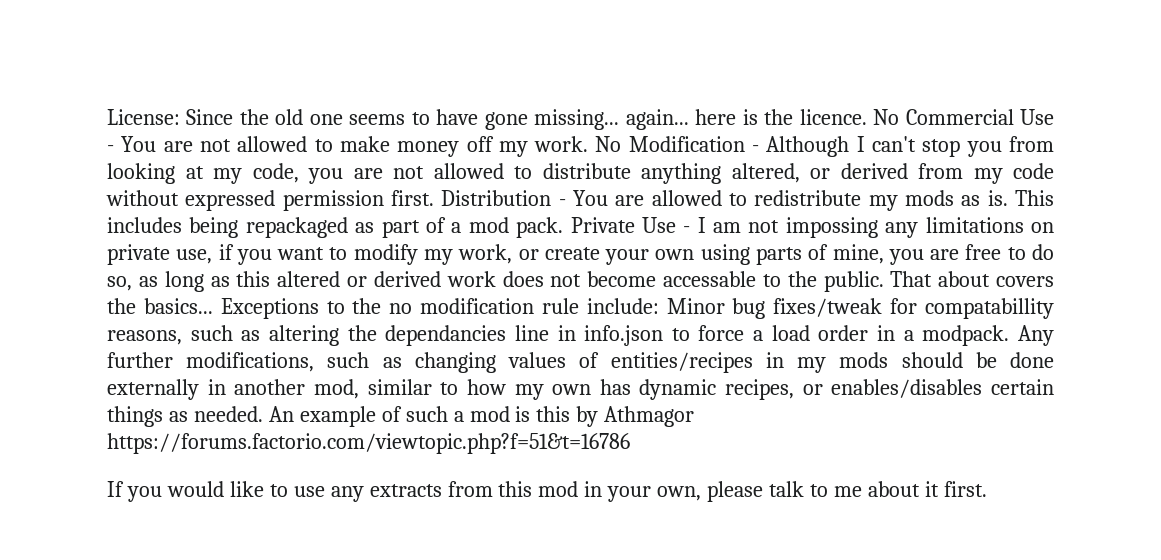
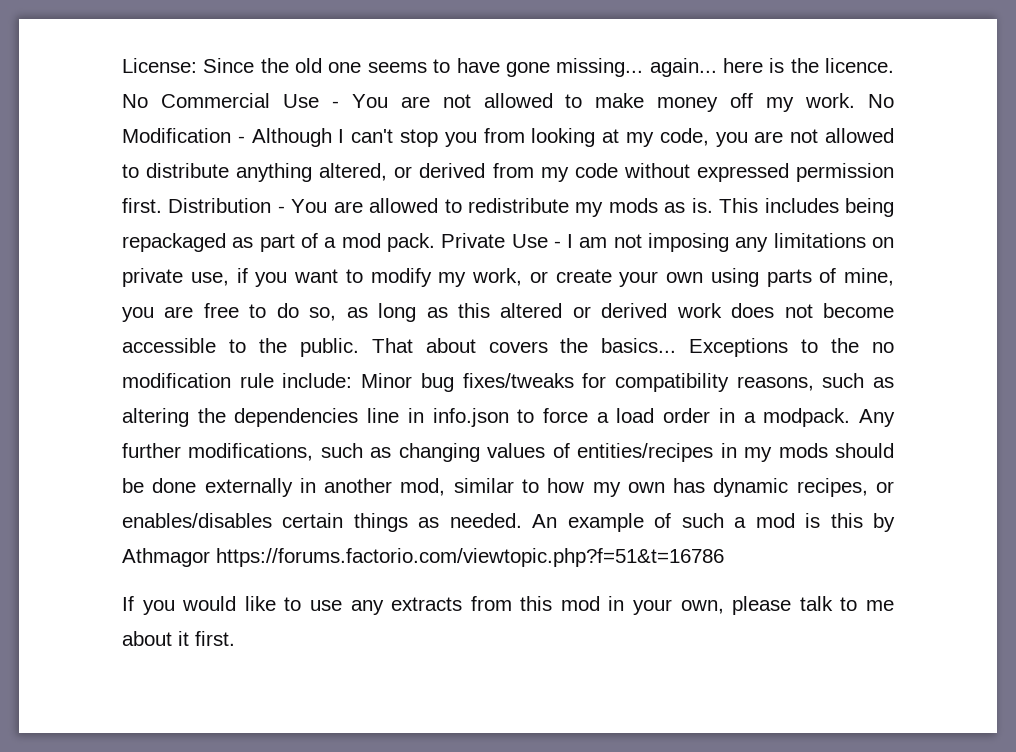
[785,217,878,238] impossing -> [648,233,730,252] imposing
[662,271,756,287] accessable -> [122,338,216,353] accessible
[773,298,1054,319] fixes/tweak for compatabillity -> [462,373,729,392] fixes/tweaks for compatibility
[385,325,507,346] dependancies -> [234,408,359,427] dependencies

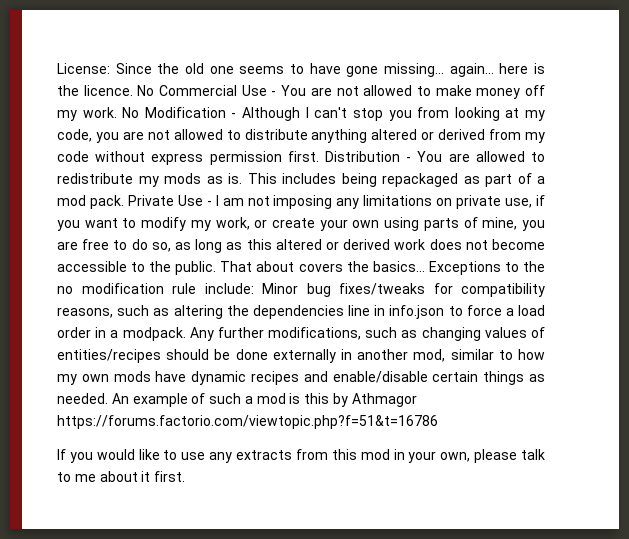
[319,163,388,181] altered, -> [371,129,418,140] altered
[696,163,789,182] expressed -> [151,153,204,165] express
[720,443,828,462] in my mods -> (161, 356) none
[673,478,895,497] [122,513,272,528] has dynamic recipes, or enables/disables -> [113,371,428,385] mods have dynamic recipes and enable/disable

